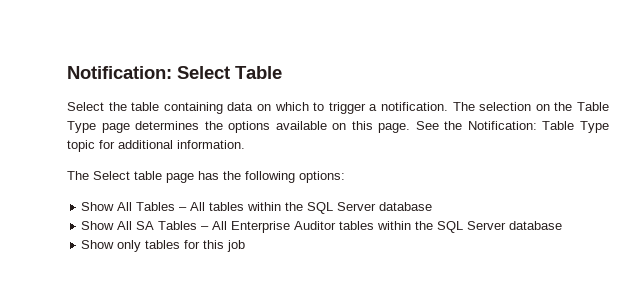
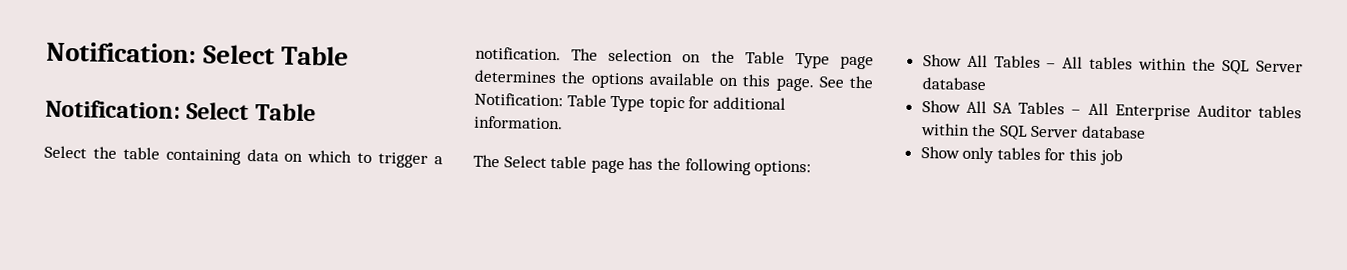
[67,66,282,79] Notification: Select Table -> [46,41,350,66] [45,99,316,122] Notification: Select Table // Notification: Select Table

